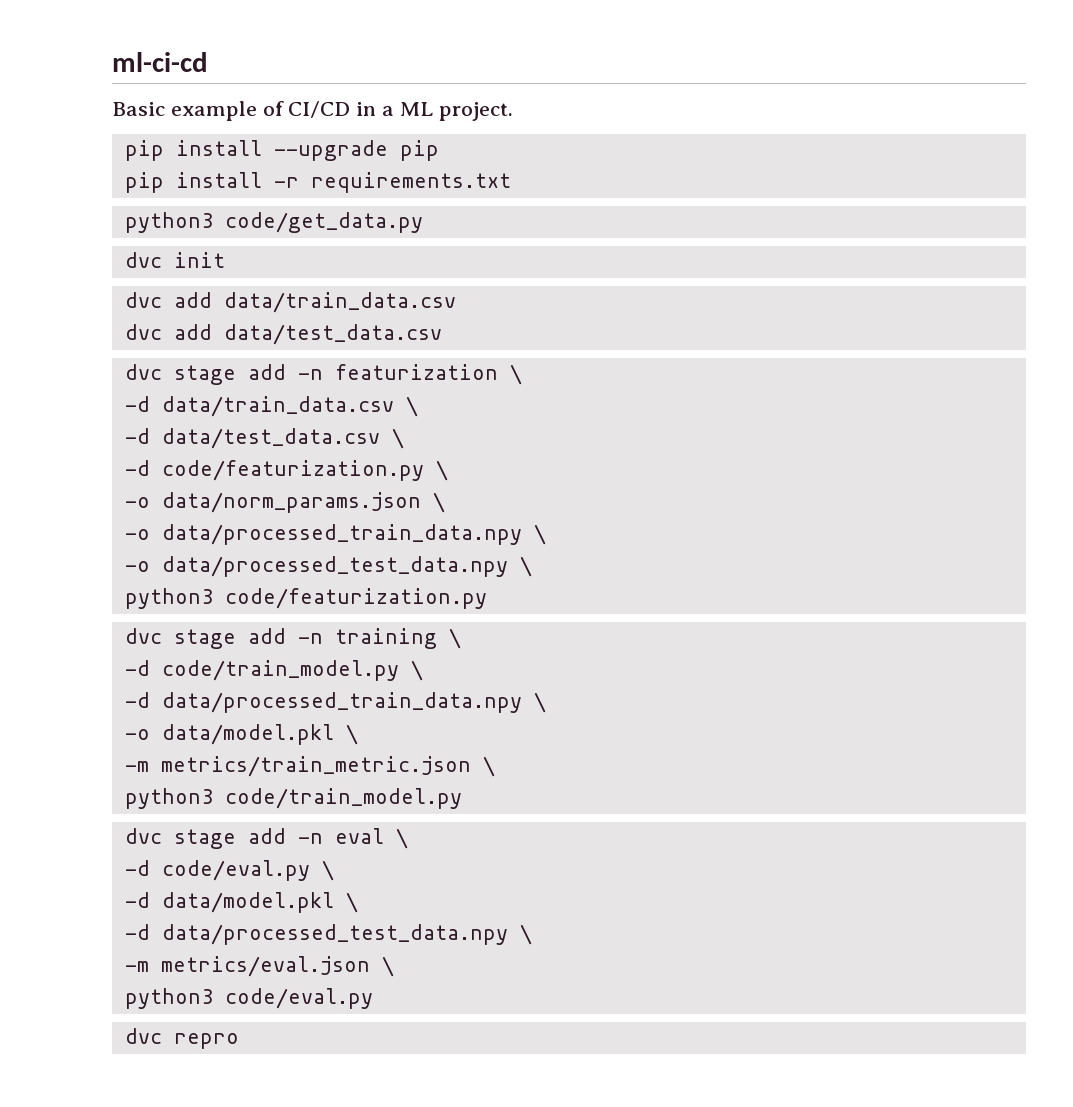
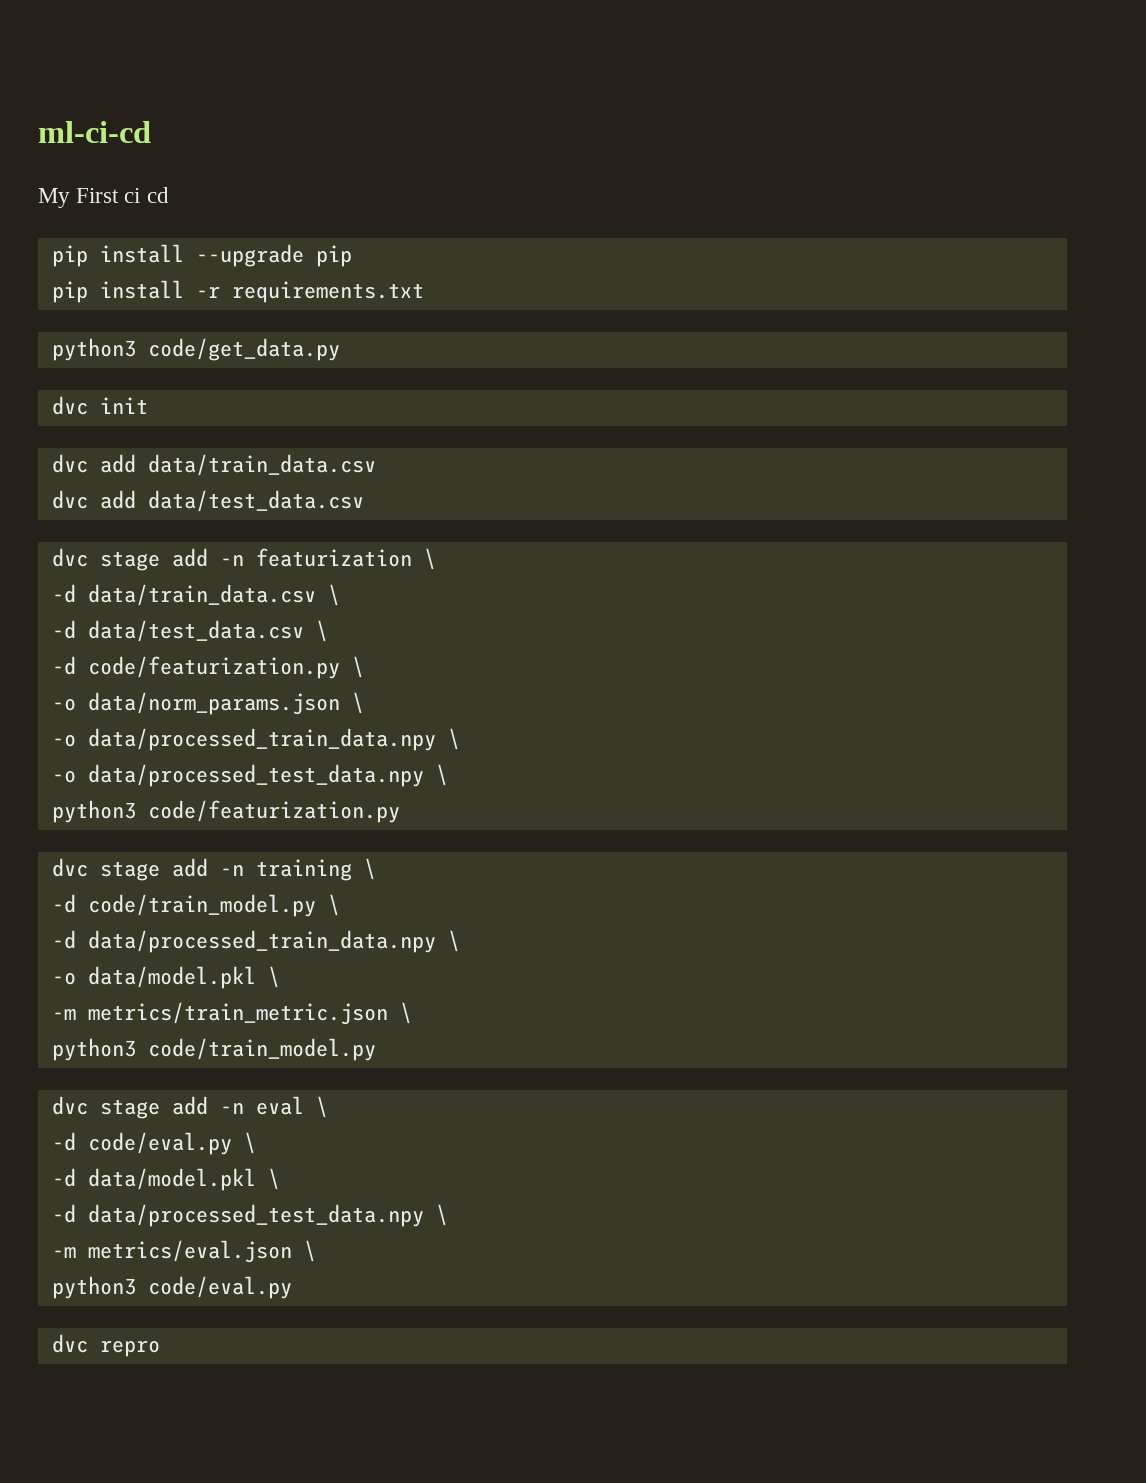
[112,101,513,121] Basic example of CI/CD in a ML project. -> [38,187,169,208] My First ci cd

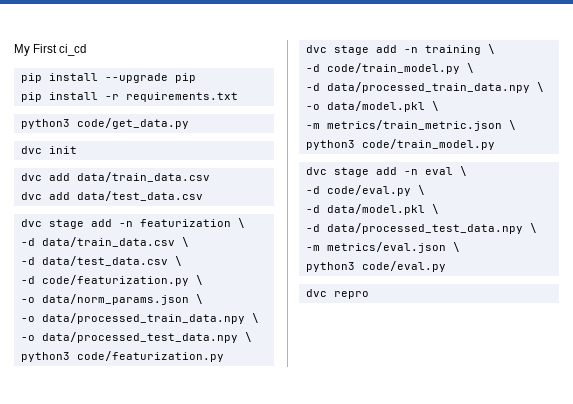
[38,121,151,143] ml-ci-cd // -> (14, 50) none
[124,187,169,203] ci cd -> [59,44,87,56] ci_cd

